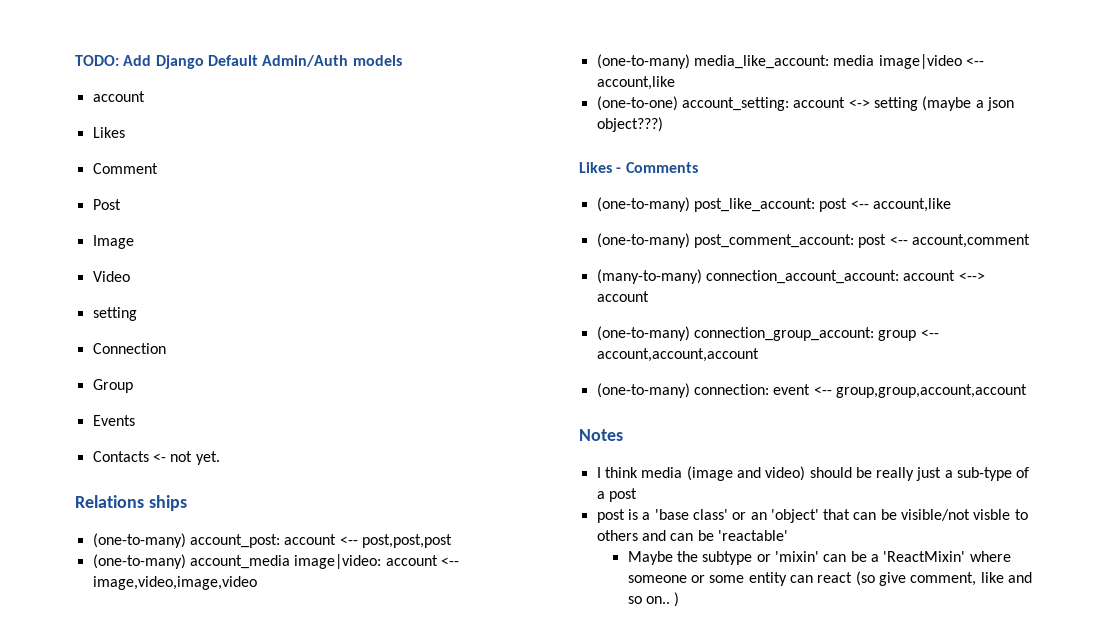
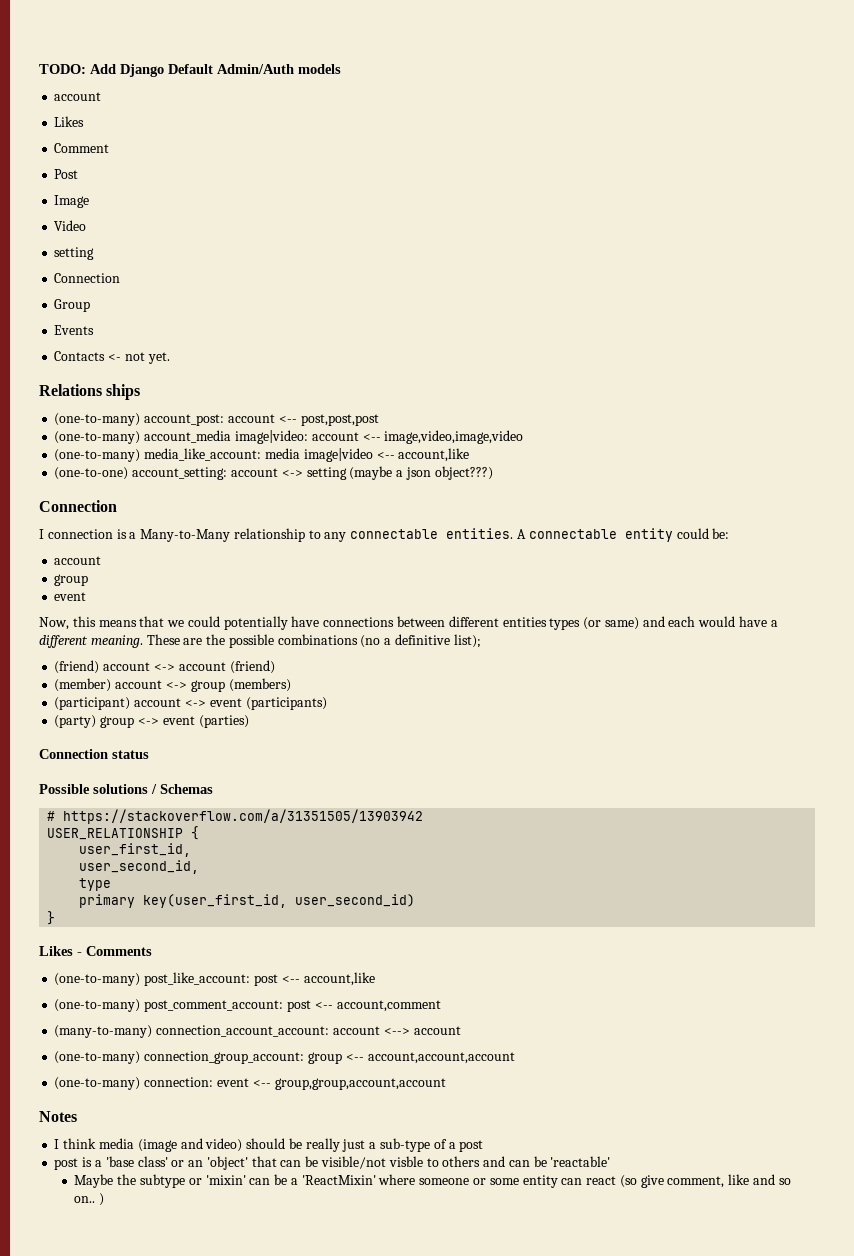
(663, 124) none -> [39,500,117,512] [39,528,730,542] [54,556,102,565] [54,574,89,586] [54,592,87,601] [39,616,778,630] [39,634,481,648] [54,660,275,674] [54,678,291,692] [54,697,327,710] [54,715,249,728] [39,749,149,759] [39,784,213,794] [47,809,424,824] [47,826,200,840] [79,843,192,857] [79,860,200,874] [79,878,112,891] [79,894,416,908] [47,911,56,925] // Connection // I connection is a Many-to-Many relationship to any connectable entities. A connectable entity could be: // account // group // event // Now, this means that we could potentially have connections between different entities types (or same) and each would have a different meaning. These are the possible combinations (no a definitive list); // (friend) account <-> account (friend) // (member) account <-> group (members) // (participant) account <-> event (participants) // (party) group <-> event (parties) // Connection status // Possible solutions / Schemas // # https://stackoverflow.com/a/31351505/13903942 // USER_RELATIONSHIP { // user_first_id, // user_second_id, // type // primary key(user_first_id, user_second_id) // }

